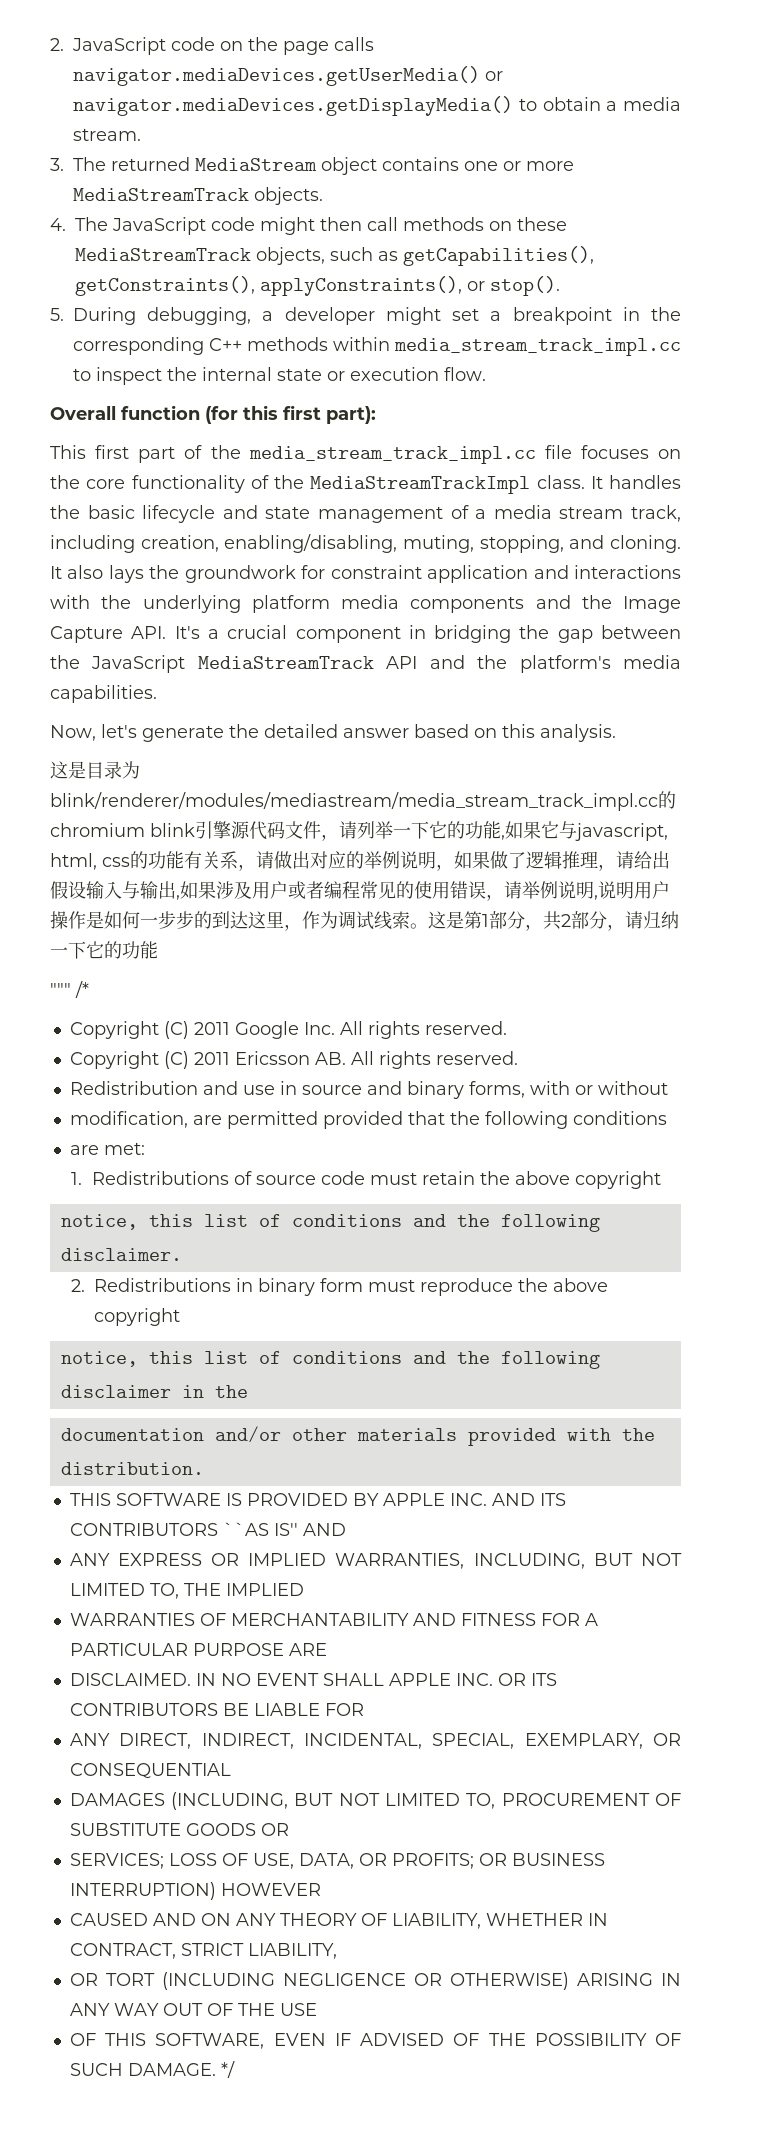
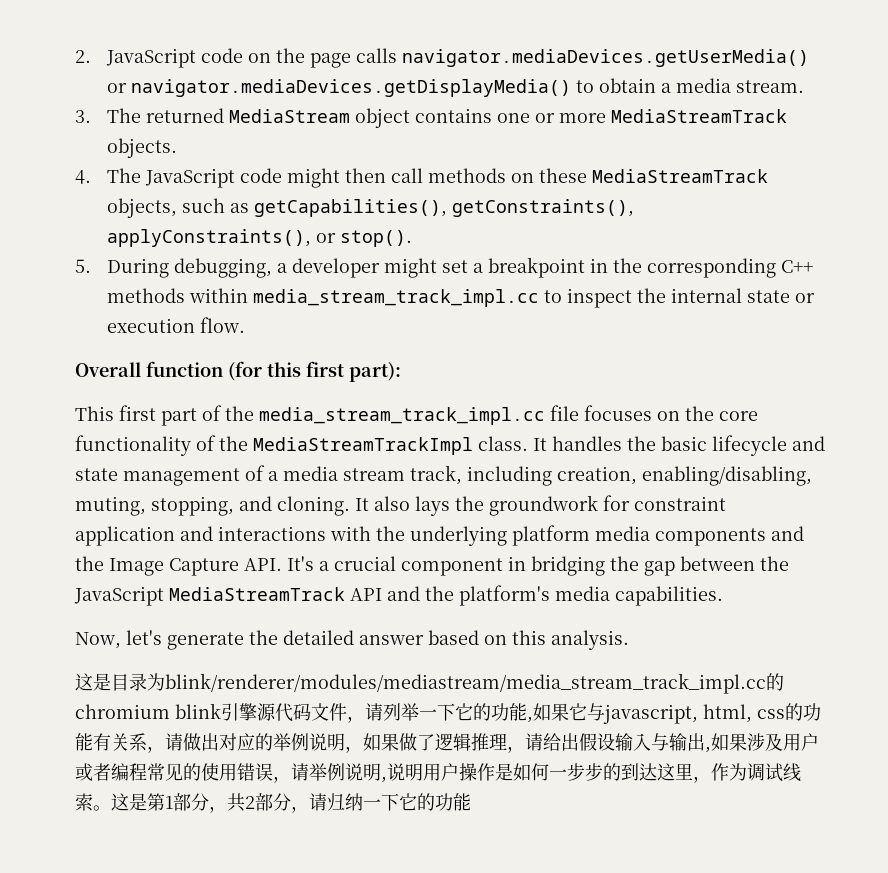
[50,981,89,998] [69,1021,507,1039] [69,1051,518,1069] [69,1081,668,1099] [69,1111,667,1129] [69,1142,145,1155] [71,1171,662,1189] [60,1214,600,1232] [60,1248,182,1261] [71,1278,609,1296] [94,1308,181,1326] [60,1351,600,1369] [60,1385,248,1398] [60,1426,655,1446] [60,1462,204,1475] [69,1493,566,1506] [69,1522,346,1536] [69,1553,682,1569] [69,1583,304,1599] [69,1613,598,1626] [69,1643,327,1656] [69,1673,557,1686] [69,1703,364,1716] [69,1733,682,1749] [69,1763,231,1779] [69,1792,682,1810] [69,1823,289,1836] [69,1853,605,1869] [69,1882,321,1900] [69,1913,608,1929] [69,1943,337,1959] [69,1972,682,1990] [69,2003,317,2016] [69,2033,682,2049] [69,2061,235,2078] // """ /* // Copyright (C) 2011 Google Inc. All rights reserved. // Copyright (C) 2011 Ericsson AB. All rights reserved. // Redistribution and use in source and binary forms, with or without // modification, are permitted provided that the following conditions // are met: // 1. Redistributions of source code must retain the above copyright // notice, this list of conditions and the following disclaimer. // 2. Redistributions in binary form must reproduce the above copyright // notice, this list of conditions and the following disclaimer in the // documentation and/or other materials provided with the distribution. // THIS SOFTWARE IS PROVIDED BY APPLE INC. AND ITS CONTRIBUTORS ``AS IS'' AND // ANY EXPRESS OR IMPLIED WARRANTIES, INCLUDING, BUT NOT LIMITED TO, THE IMPLIED // WARRANTIES OF MERCHANTABILITY AND FITNESS FOR A PARTICULAR PURPOSE ARE // DISCLAIMED. IN NO EVENT SHALL APPLE INC. OR ITS CONTRIBUTORS BE LIABLE FOR // ANY DIRECT, INDIRECT, INCIDENTAL, SPECIAL, EXEMPLARY, OR CONSEQUENTIAL // DAMAGES (INCLUDING, BUT NOT LIMITED TO, PROCUREMENT OF SUBSTITUTE GOODS OR // SERVICES; LOSS OF USE, DATA, OR PROFITS; OR BUSINESS INTERRUPTION) HOWEVER // CAUSED AND ON ANY THEORY OF LIABILITY, WHETHER IN CONTRACT, STRICT LIABILITY, // OR TORT (INCLUDING NEGLIGENCE OR OTHERWISE) ARISING IN ANY WAY OUT OF THE USE // OF THIS SOFTWARE, EVEN IF ADVISED OF THE POSSIBILITY OF SUCH DAMAGE. */ -> (471, 802) none

